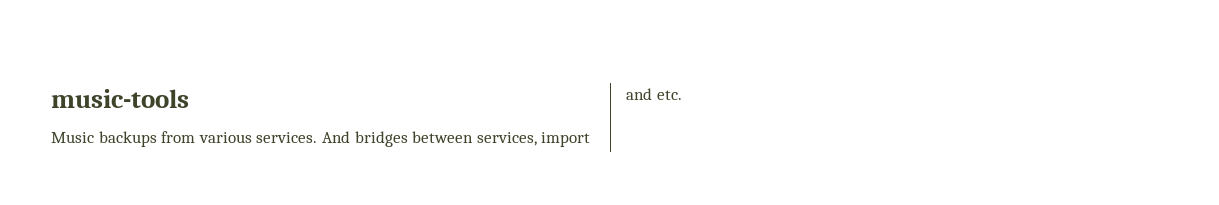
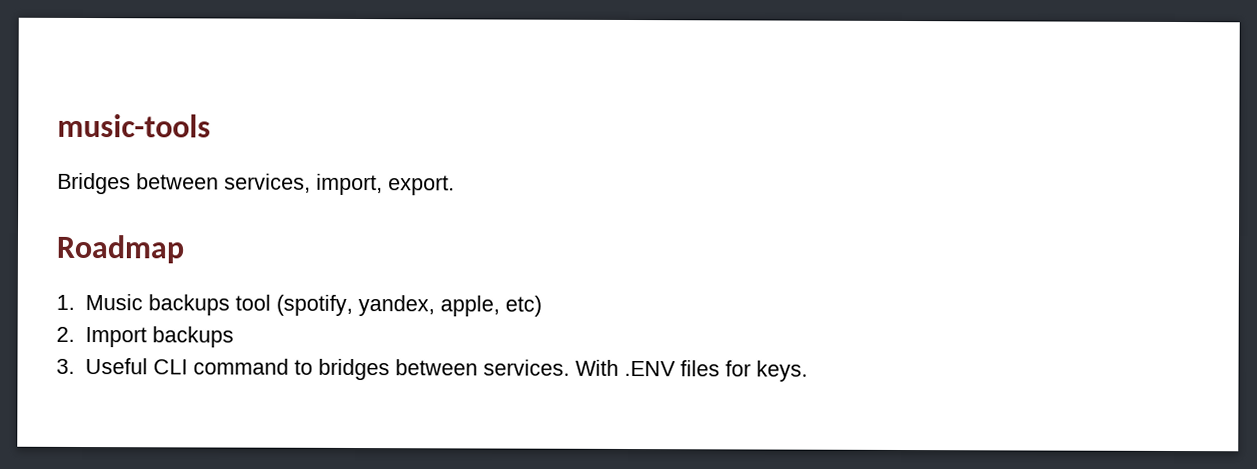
[51,131,591,147] [626,88,682,100] Music backups from various services. And bridges between services, import and etc. -> [57,172,455,196] [56,234,184,264] [56,294,542,317] [56,326,234,348] [56,358,808,382] Bridges between services, import, export. // Roadmap // 1. Music backups tool (spotify, yandex, apple, etc) // 2. Import backups // 3. Useful CLI command to bridges between services. With .ENV files for keys.

